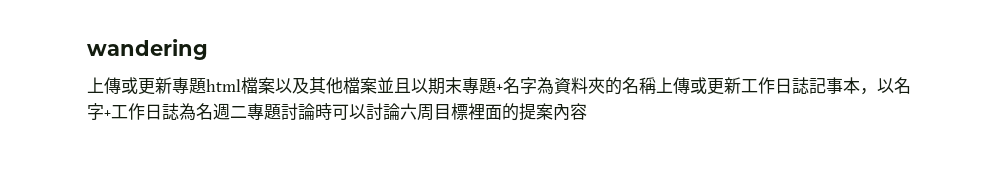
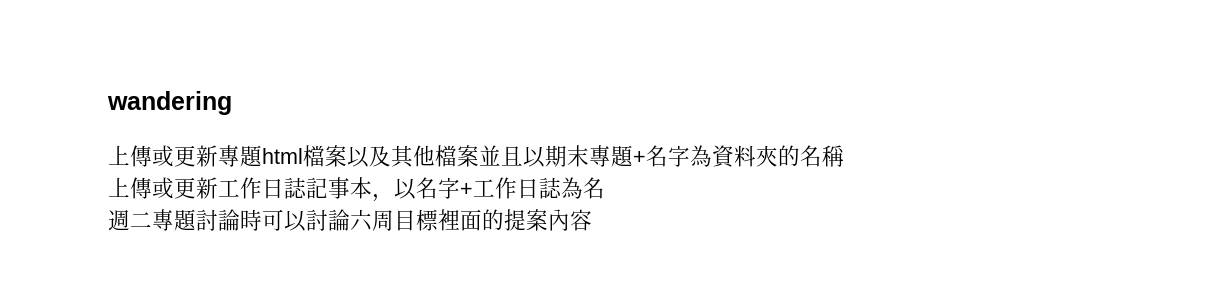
(656, 85) none -> (844, 156) //
(213, 111) none -> (605, 188) //

